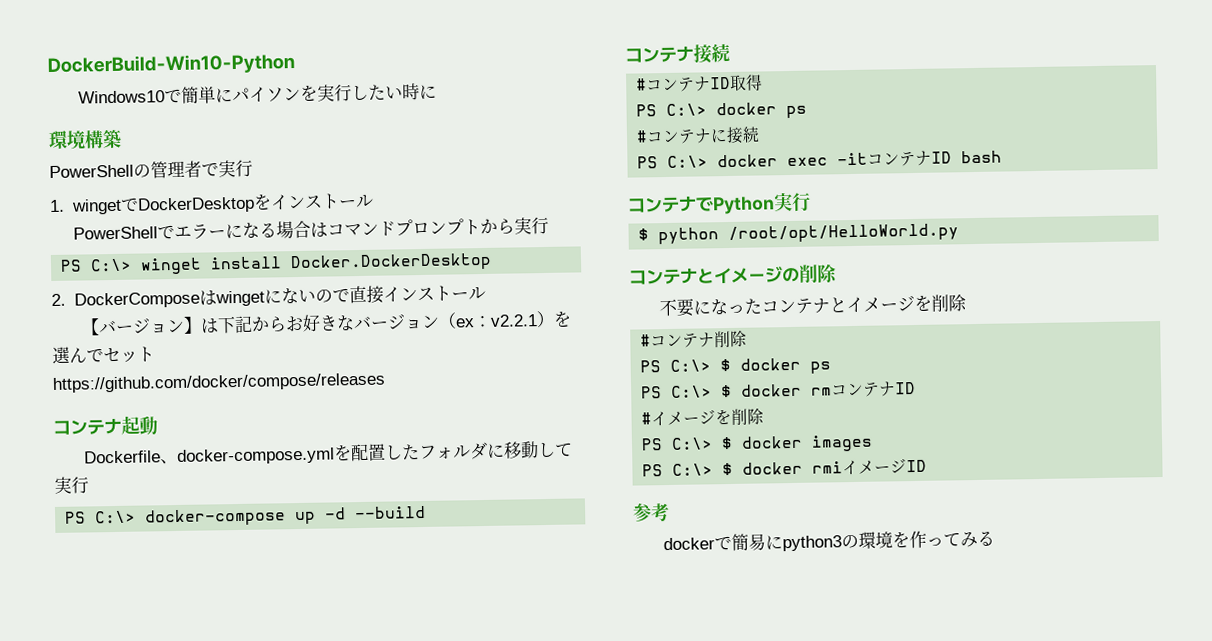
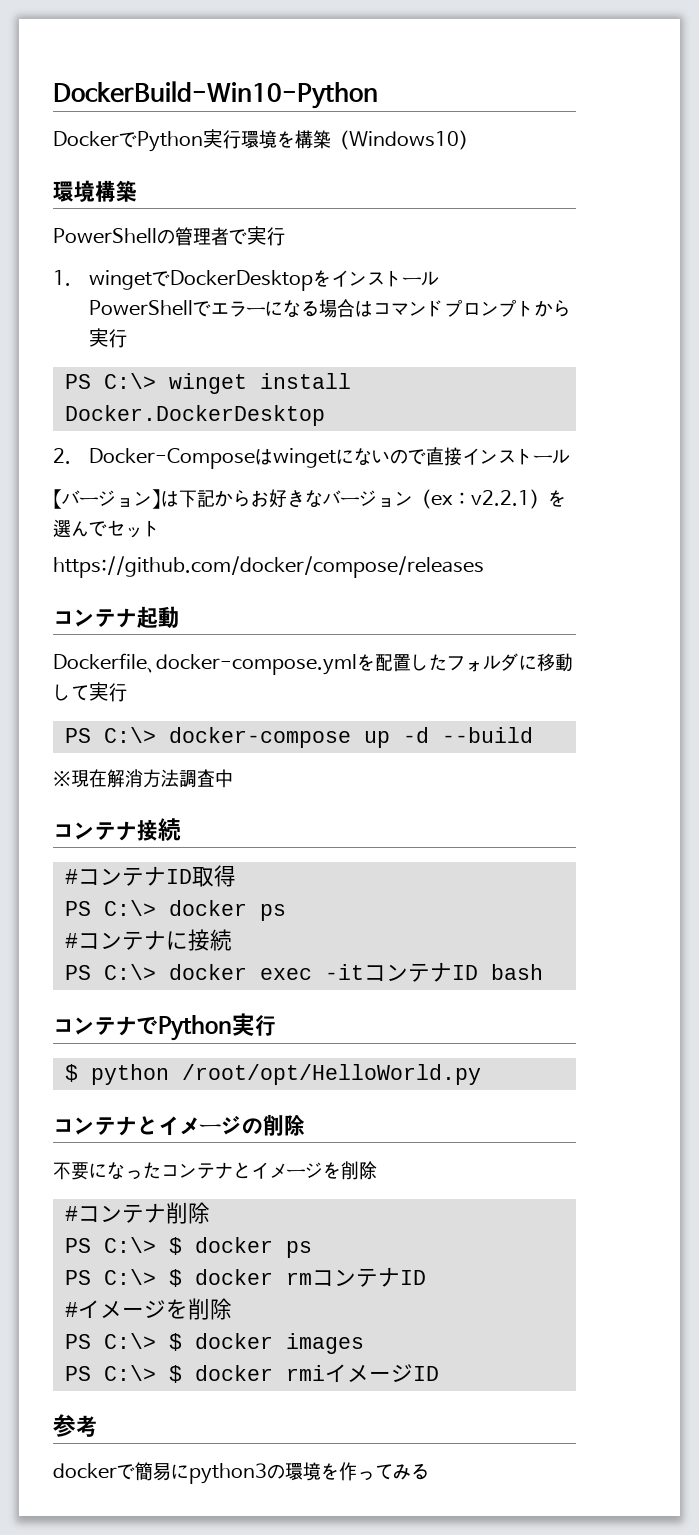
[78,82,438,104] Windows10で簡単にパイソンを実行したい時に -> [53,129,477,152] DockerでPython実行環境を構築（Windows10）
[74,291,201,309] DockerCompose -> [88,448,255,469] Docker-Compose
(427, 512) none -> [53,769,233,788] // ※現在解消方法調査中

